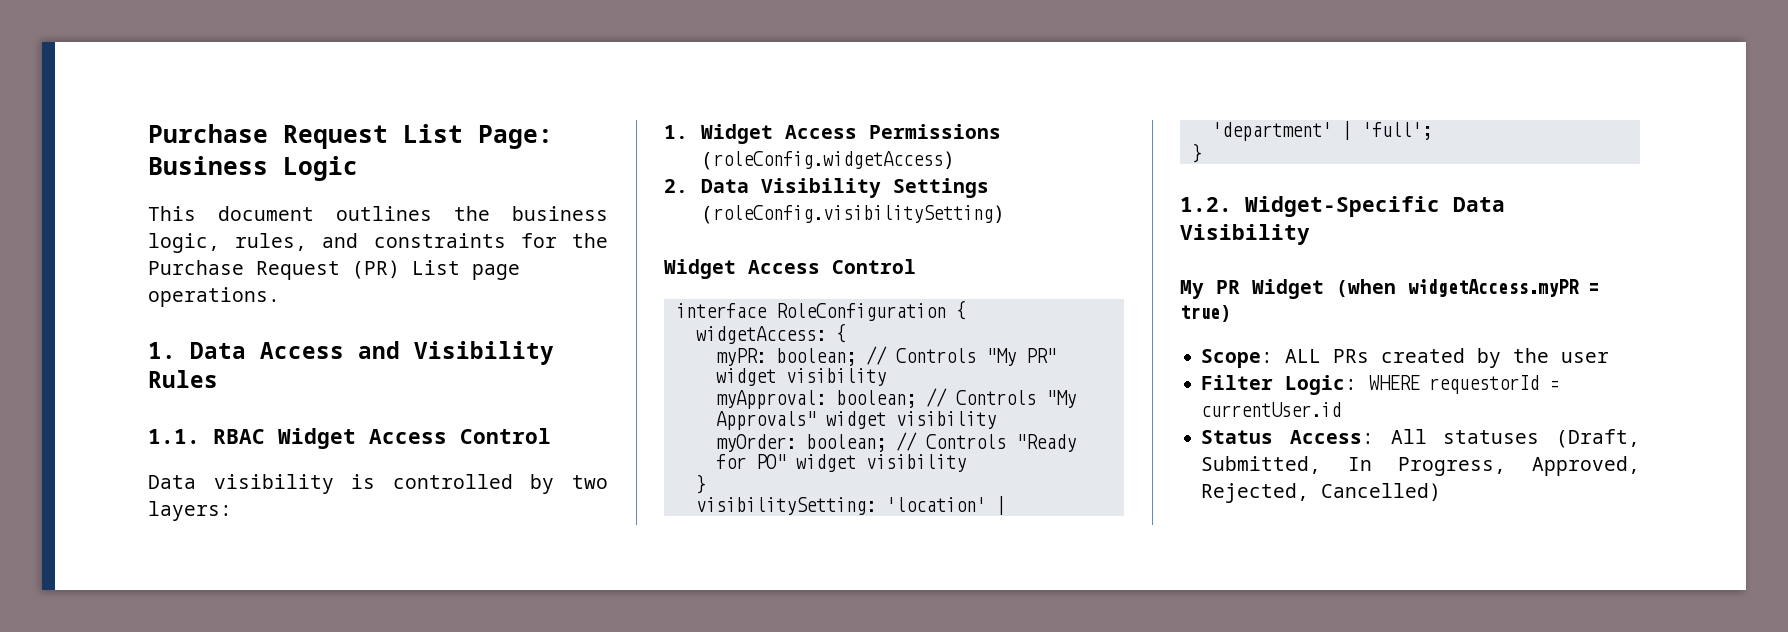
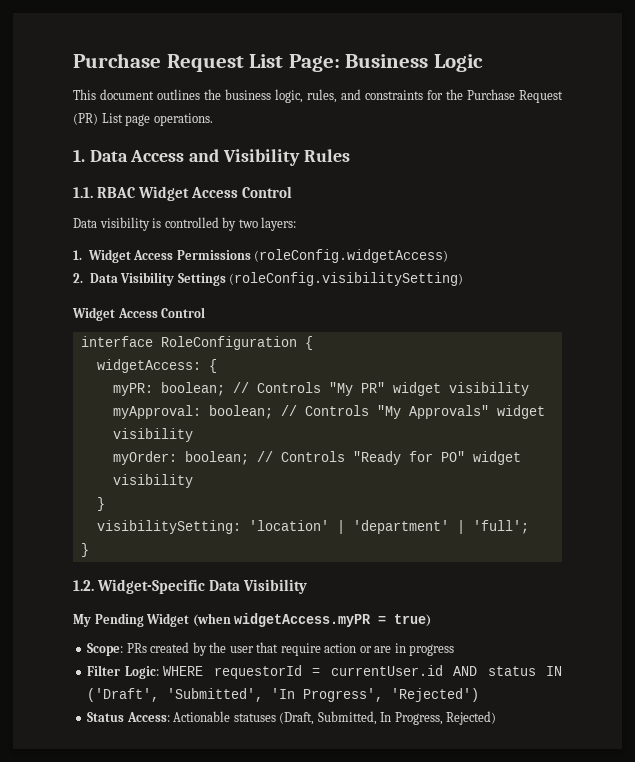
[1216,280,1240,294] PR -> [94,613,144,627] Pending
[1285,349,1322,363] ALL -> (124, 649) none
(1610, 357) none -> [256,642,455,656] that require action or are in progress
(1342, 409) none -> [453,666,562,676] [87,688,480,702] AND status IN ('Draft', 'Submitted', 'In Progress', 'Rejected')
[1390,429,1427,444] All -> [173,711,231,722] Actionable
[1532,456,1640,476] [1201,483,1442,503] Approved, Rejected, Cancelled) -> [446,711,497,725] Rejected)

